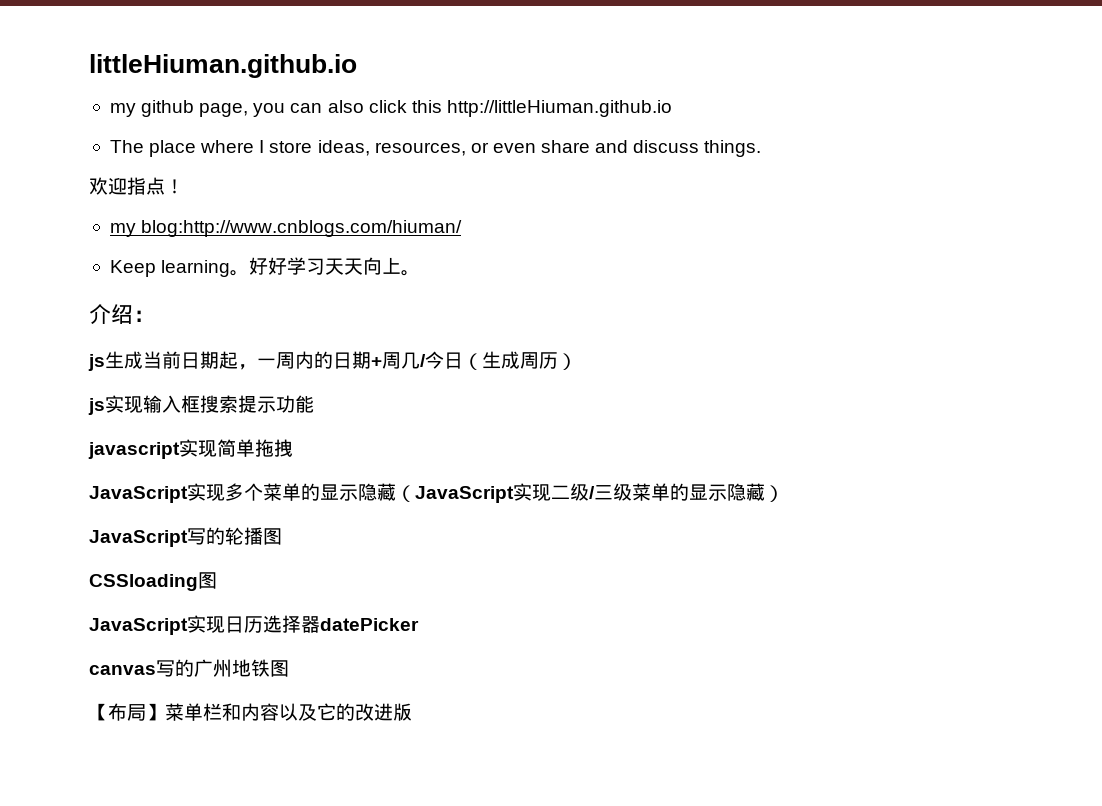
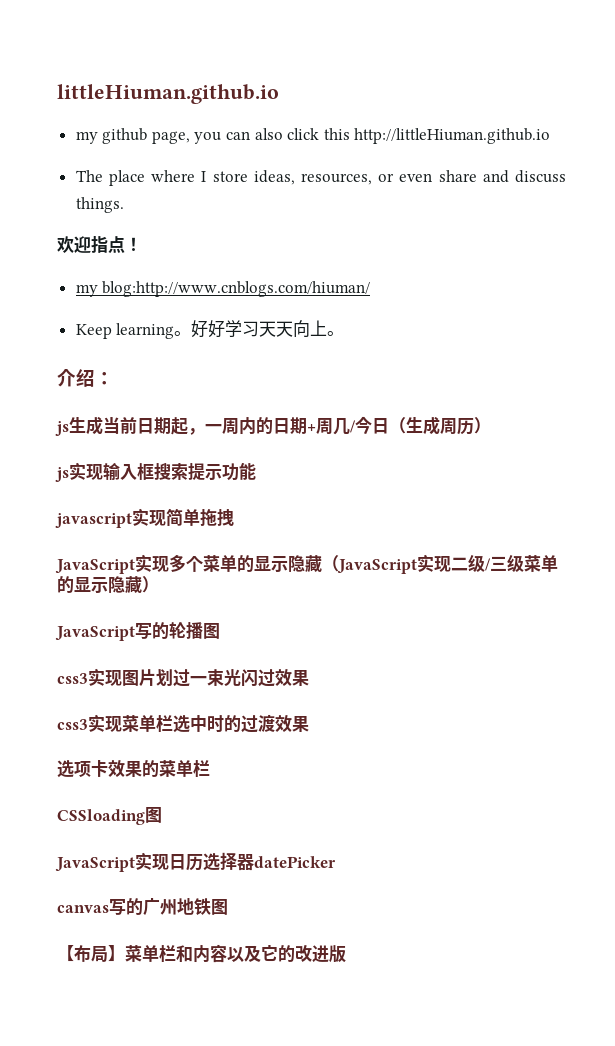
(282, 536) none -> [57,668,309,687] [57,714,309,733] [57,760,210,778] // css3实现图片划过一束光闪过效果 // css3实现菜单栏选中时的过渡效果 // 选项卡效果的菜单栏

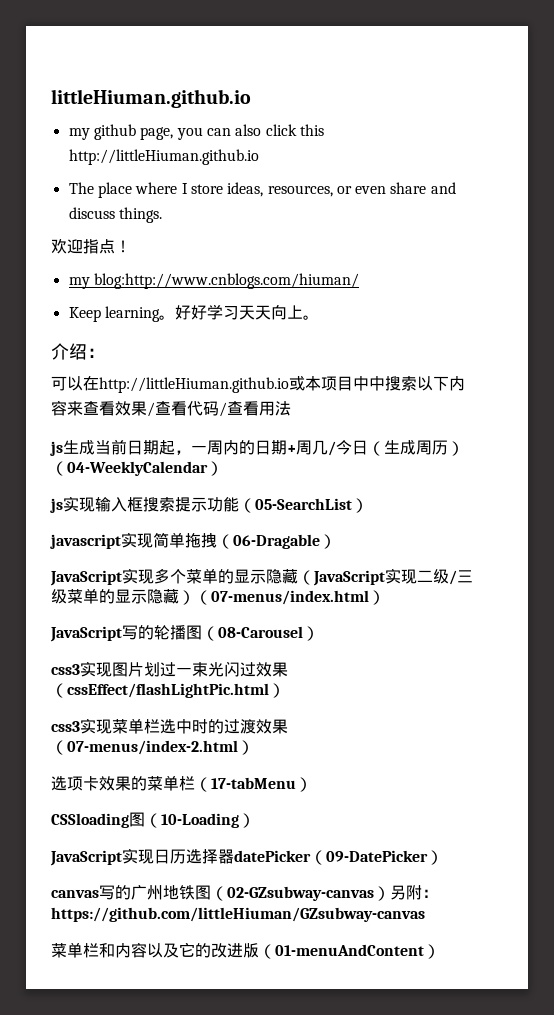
(114, 378) none -> [51,376,465,393] [51,400,291,417] // 可以在http://littleHiuman.github.io或本项目中中搜索以下内容来查看效果/查看代码/查看用法
(491, 425) none -> [51,461,223,476] （04-WeeklyCalendar）
(256, 471) none -> [239,498,368,513] （05-SearchList）
(234, 517) none -> [217,534,336,549] （06-Dragable）
(159, 584) none -> [195,590,385,605] （07-menus/index.html）
(220, 631) none -> [202,626,319,641] （08-Carousel）
(309, 678) none -> [51,683,285,698] （cssEffect/flashLightPic.html）
(309, 724) none -> [51,740,254,755] （07-menus/index-2.html）
(210, 768) none -> [195,777,312,792] （17-tabMenu）
(162, 815) none -> [145,813,255,828] （10-Loading）
(336, 862) none -> [310,850,443,865] （09-DatePicker）
[57,945,125,962] // 【布局】 -> [211,885,438,901] [51,907,425,922] （02-GZsubway-canvas）另附：https://github.com/littleHiuman/GZsubway-canvas //
(346, 954) none -> [259,944,440,959] （01-menuAndContent）

